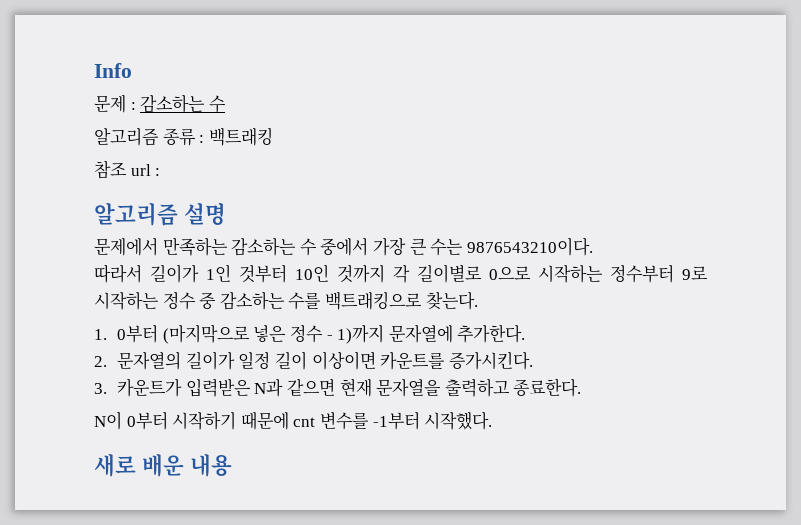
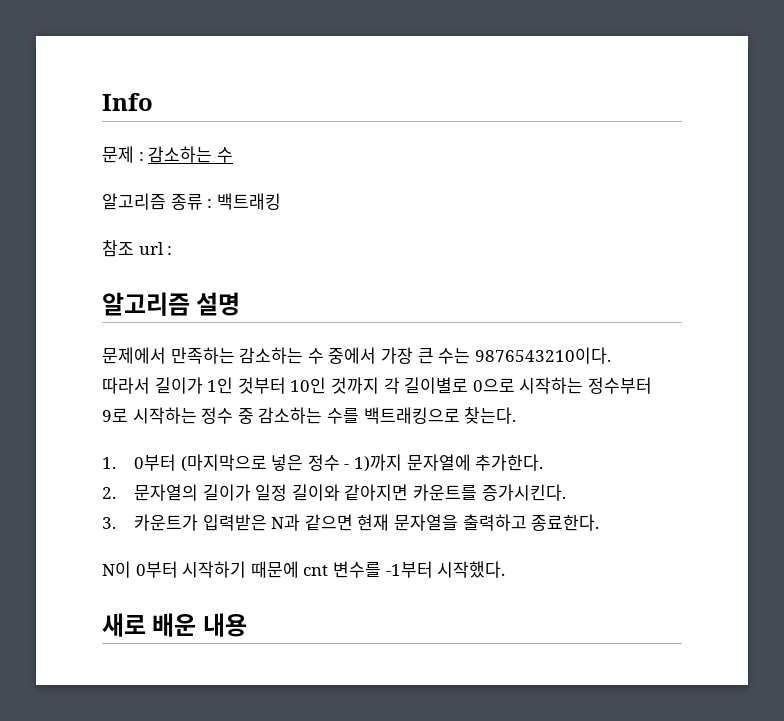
[275,351,376,370] 길이 이상이면 -> [291,484,409,501] 길이와 같아지면

